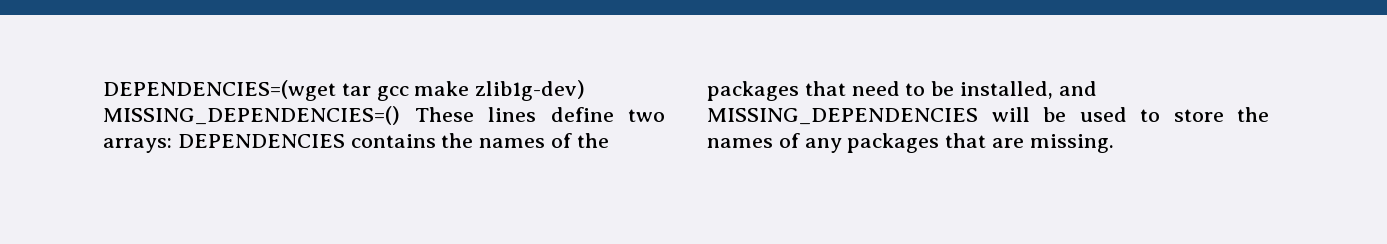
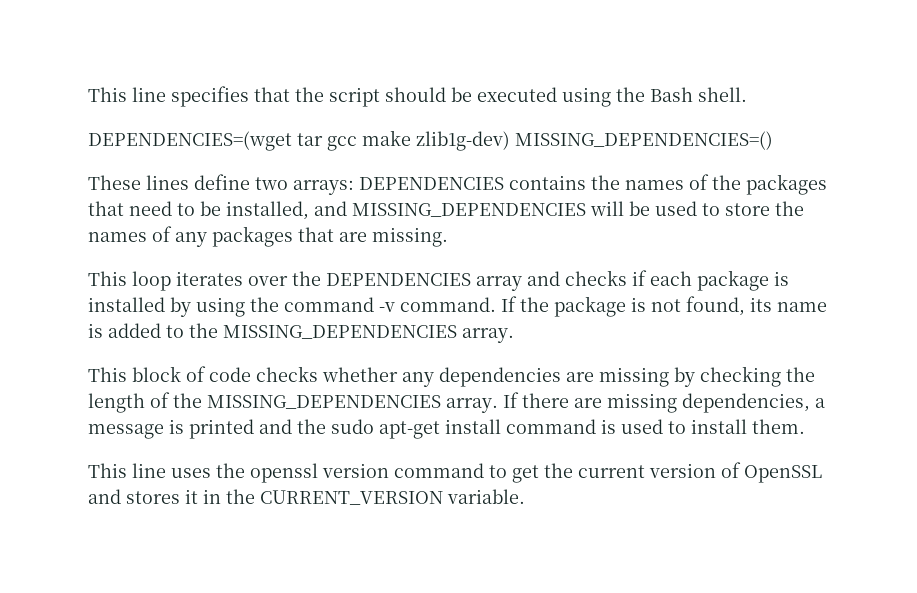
(103, 90) none -> [88,86,747,107] This line specifies that the script should be executed using the Bash shell. //
(400, 115) none -> (773, 140) //
(1114, 143) none -> [88,270,789,291] [88,296,827,317] [88,323,514,343] [88,366,815,387] [88,392,825,413] [88,419,805,439] [88,462,822,483] [88,489,525,505] // This loop iterates over the DEPENDENCIES array and checks if each package is installed by using the command -v command. If the package is not found, its name is added to the MISSING_DEPENDENCIES array. // This block of code checks whether any dependencies are missing by checking the length of the MISSING_DEPENDENCIES array. If there are missing dependencies, a message is printed and the sudo apt-get install command is used to install them. // This line uses the openssl version command to get the current version of OpenSSL and stores it in the CURRENT_VERSION variable.

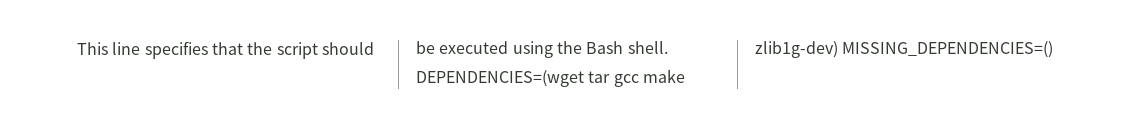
[88,174,827,195] [88,201,804,220] [88,226,448,247] [88,270,789,291] [88,296,827,317] [88,323,514,343] [88,366,815,387] [88,392,825,413] [88,419,805,439] [88,462,822,483] [88,489,525,505] // These lines define two arrays: DEPENDENCIES contains the names of the packages that need to be installed, and MISSING_DEPENDENCIES will be used to store the names of any packages that are missing. // This loop iterates over the DEPENDENCIES array and checks if each package is installed by using the command -v command. If the package is not found, its name is added to the MISSING_DEPENDENCIES array. // This block of code checks whether any dependencies are missing by checking the length of the MISSING_DEPENDENCIES array. If there are missing dependencies, a message is printed and the sudo apt-get install command is used to install them. // This line uses the openssl version command to get the current version of OpenSSL and stores it in the CURRENT_VERSION variable. -> (1054, 49) none

